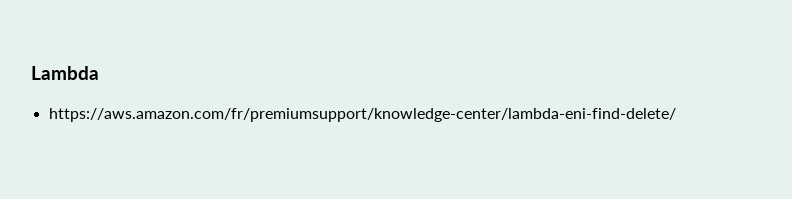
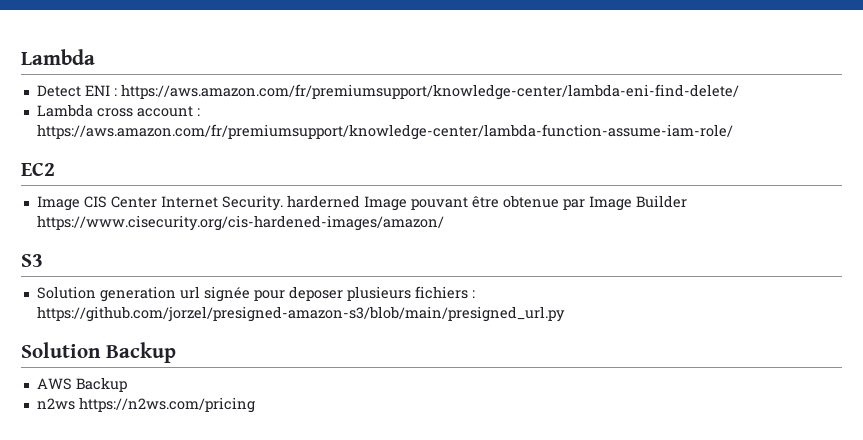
[48,108,676,122] https://aws.amazon.com/fr/premiumsupport/knowledge-center/lambda-eni-find-delete/ -> [36,84,739,100] [36,104,200,117] [36,124,733,140] [21,163,55,176] [36,195,687,211] [36,215,444,231] [21,254,43,267] [36,286,475,302] [36,306,565,322] [21,342,176,363] [36,377,127,392] [36,397,255,413] Detect ENI : https://aws.amazon.com/fr/premiumsupport/knowledge-center/lambda-eni-find-delete/ // Lambda cross account : https://aws.amazon.com/fr/premiumsupport/knowledge-center/lambda-function-assume-iam-role/ // EC2 // Image CIS Center Internet Security. harderned Image pouvant être obtenue par Image Builder https://www.cisecurity.org/cis-hardened-images/amazon/ // S3 // Solution generation url signée pour deposer plusieurs fichiers : https://github.com/jorzel/presigned-amazon-s3/blob/main/presigned_url.py // Solution Backup // AWS Backup // n2ws https://n2ws.com/pricing

